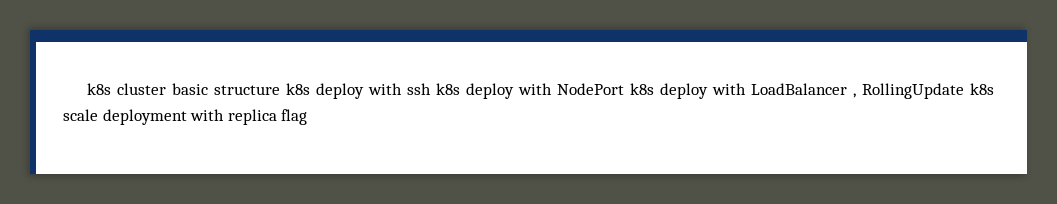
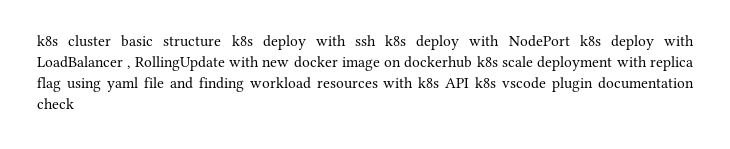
(965, 91) none -> [228,56,473,71] with new docker image on dockerhub
(308, 117) none -> [66,77,695,92] [37,98,74,109] using yaml file and finding workload resources with k8s API k8s vscode plugin documentation check

